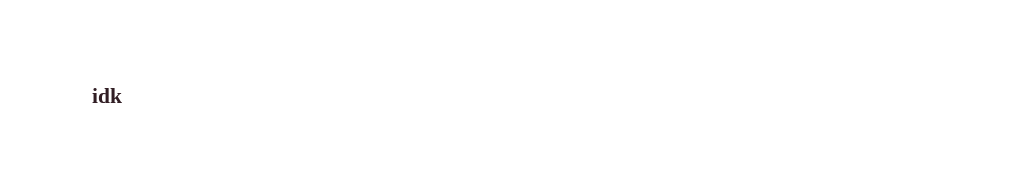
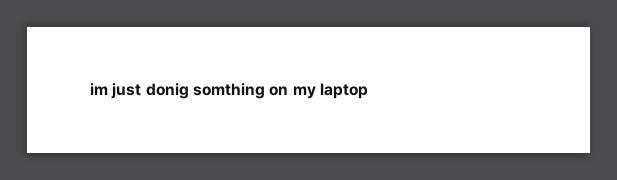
[92,88,122,103] idk -> [90,83,368,99] im just donig somthing on my laptop

